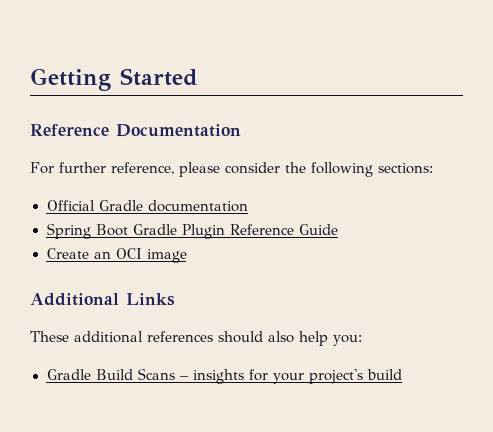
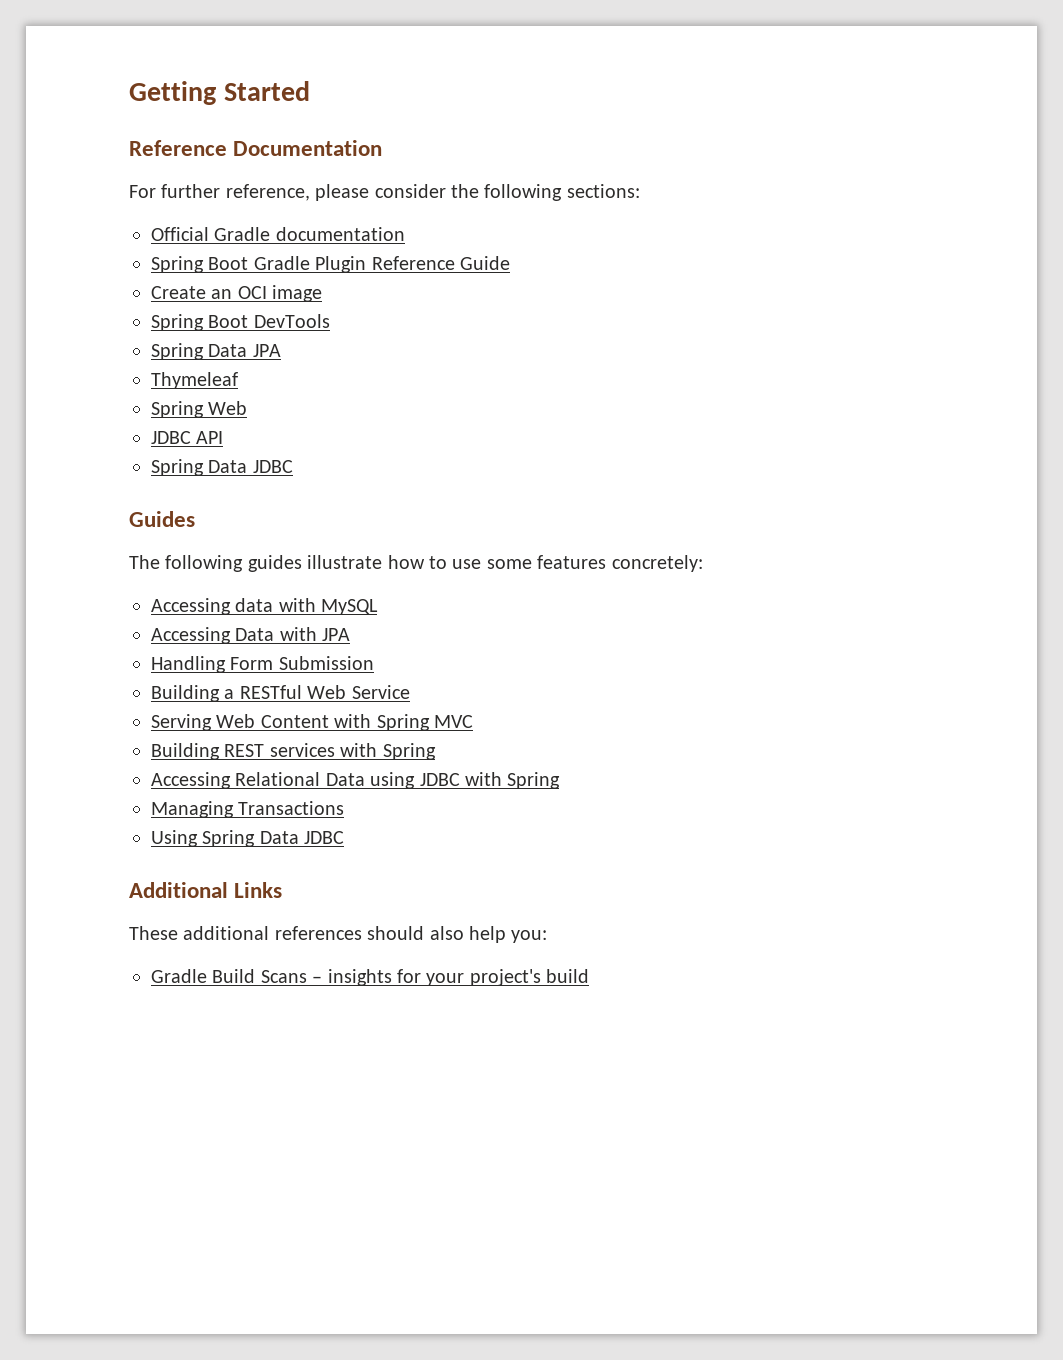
(187, 256) none -> [151,314,330,331] [151,343,281,360] [151,372,238,389] [151,401,248,418] [151,431,224,444] [151,459,293,476] [129,511,195,527] [129,555,703,572] [151,598,379,615] [151,627,351,644] [151,656,374,673] [151,685,410,702] [151,714,473,731] [151,743,436,760] [151,772,561,789] [151,801,345,818] [151,830,345,847] // Spring Boot DevTools // Spring Data JPA // Thymeleaf // Spring Web // JDBC API // Spring Data JDBC // Guides // The following guides illustrate how to use some features concretely: // Accessing data with MySQL // Accessing Data with JPA // Handling Form Submission // Building a RESTful Web Service // Serving Web Content with Spring MVC // Building REST services with Spring // Accessing Relational Data using JDBC with Spring // Managing Transactions // Using Spring Data JDBC

